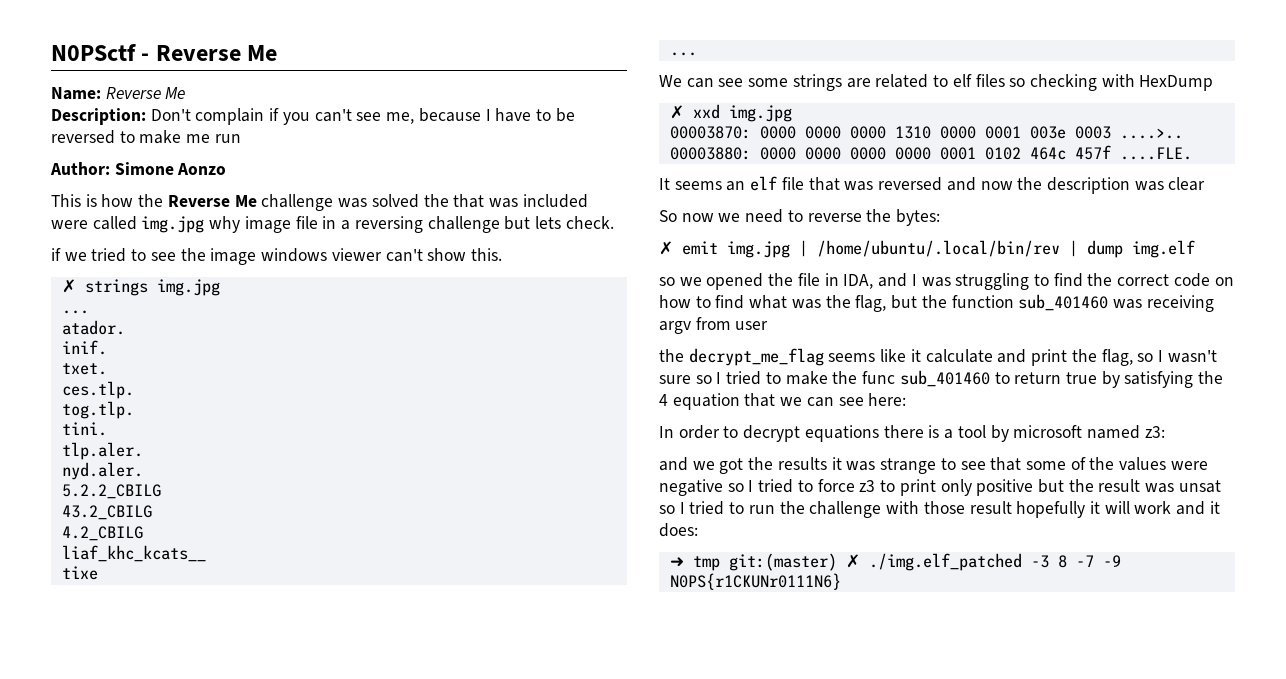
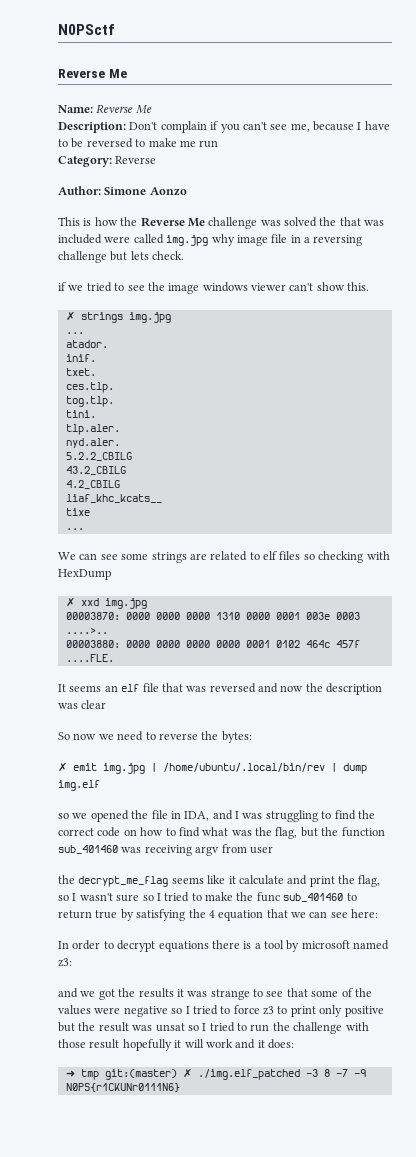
[141,53,150,61] - -> (115, 29) //
(241, 138) none -> [58,156,157,167] // Category: Reverse

